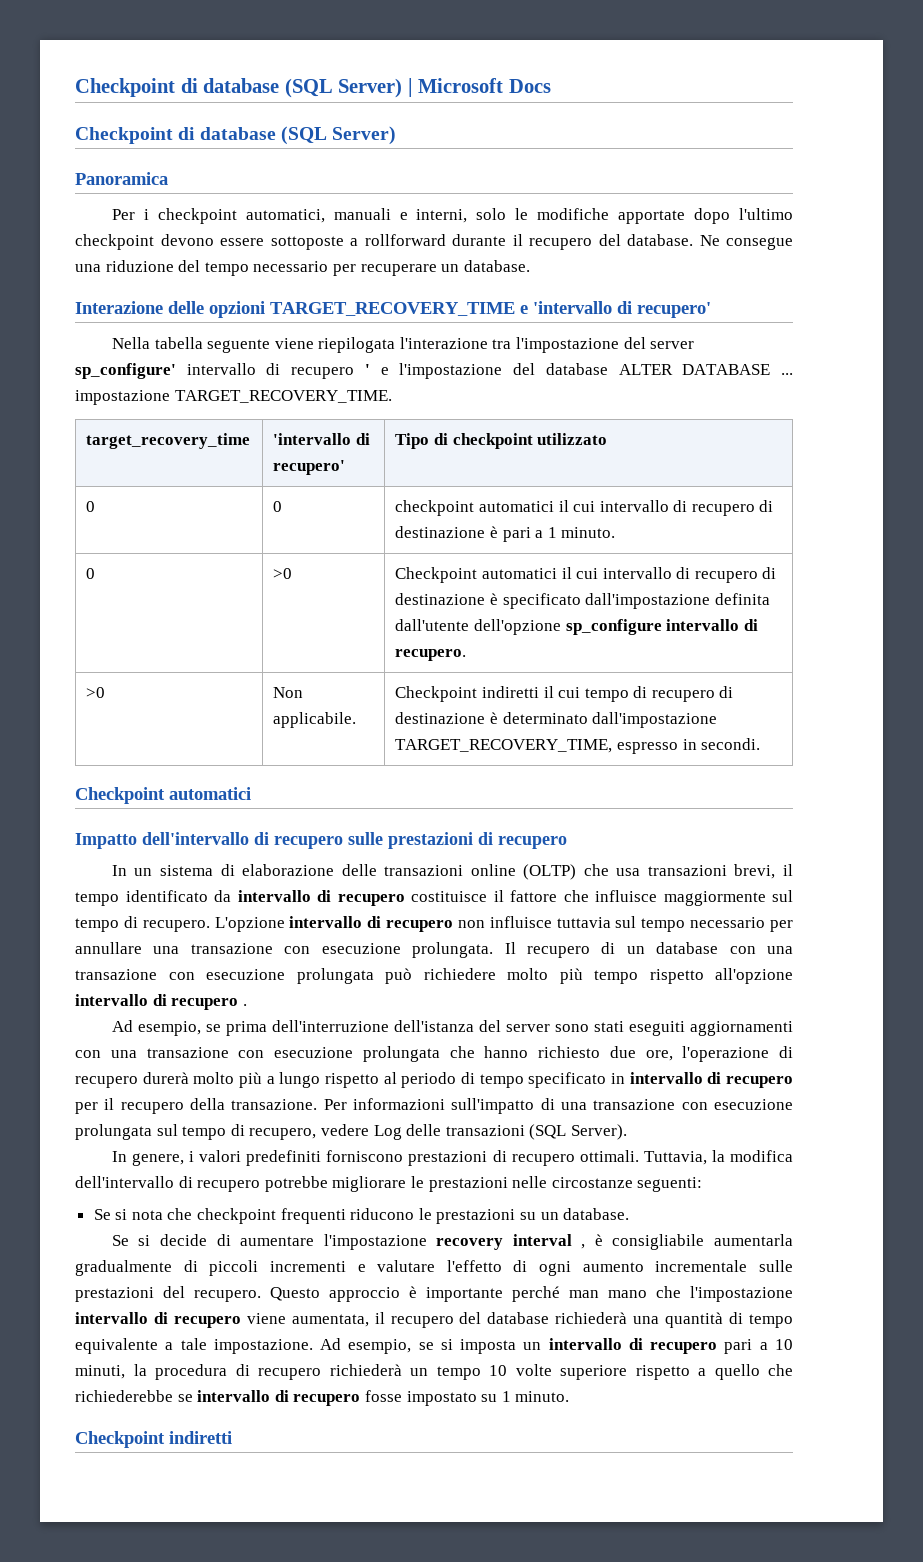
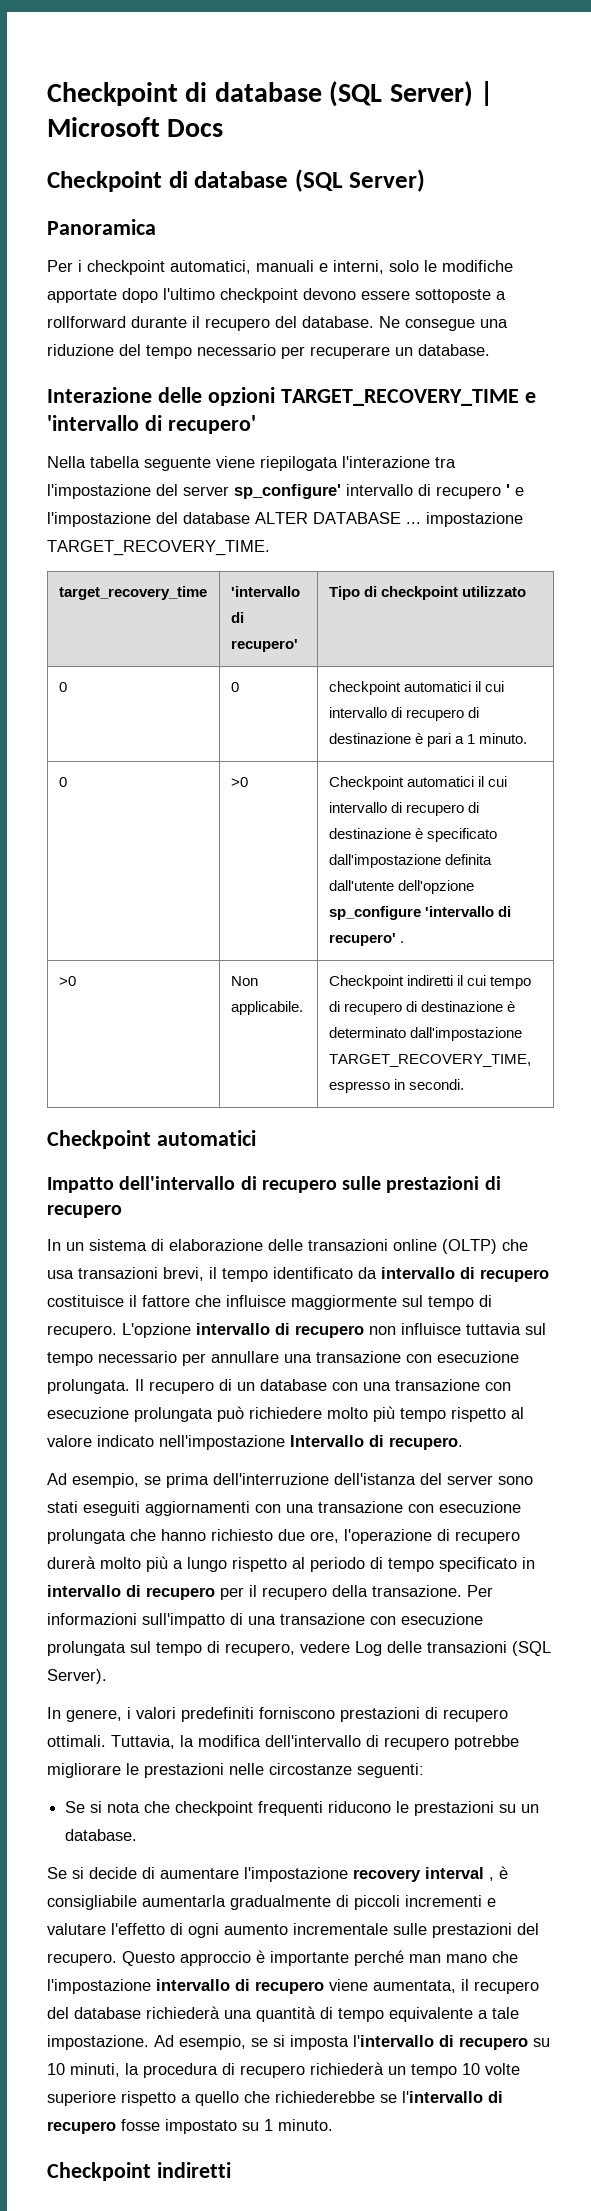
[666,619,758,631] [395,649,467,661] intervallo di recupero. -> [424,906,511,917] [328,933,404,946] 'intervallo di recupero' .
[715,968,793,984] [75,994,247,1010] all'opzione intervallo di recupero . -> [511,1407,524,1419] [47,1435,463,1450] al valore indicato nell'impostazione Intervallo di recupero.
[523,1338,768,1354] un intervallo di recupero pari a -> [353,2035,550,2050] l'intervallo di recupero su
[197,1390,271,1402] intervallo -> [402,2091,483,2103] l'intervallo

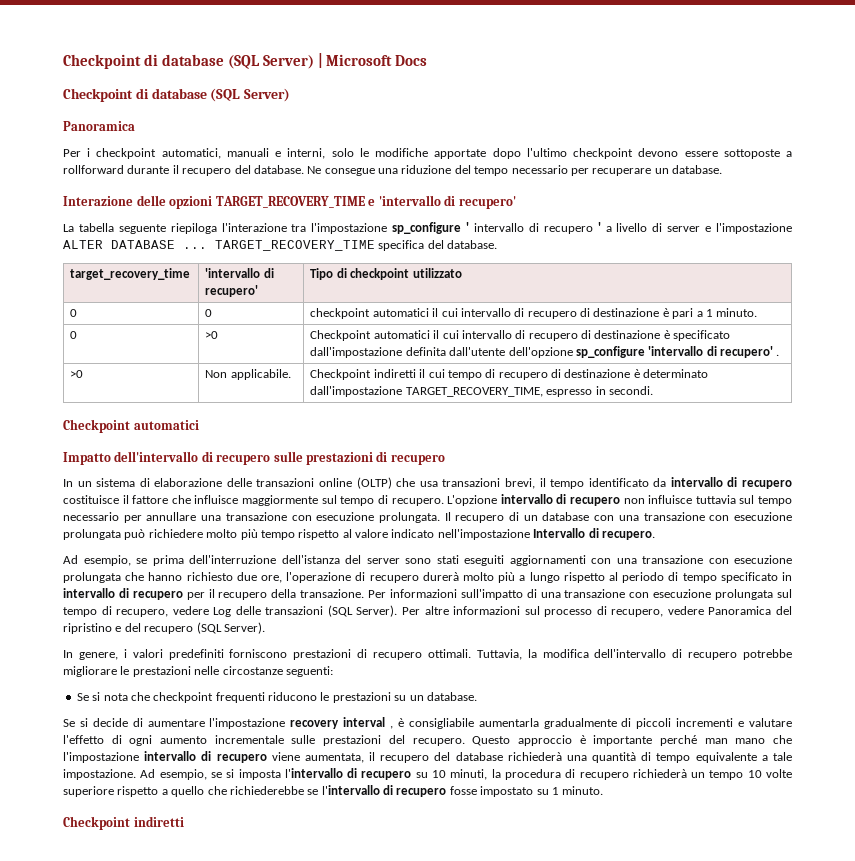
[47,456,86,468] Nella -> [63,224,74,232] La
[216,456,338,471] viene riepilogata -> [170,223,217,234] riepiloga
[156,484,341,499] del server sp_configure' -> [392,222,470,234] sp_configure '
[515,487,524,496] [47,512,523,527] [47,540,270,556] e l'impostazione del database ALTER DATABASE ... impostazione TARGET_RECOVERY_TIME. -> [605,223,793,234] [63,240,498,251] a livello di server e l'impostazione ALTER DATABASE ... TARGET_RECOVERY_TIME specifica del database.
(107, 1676) none -> [401,606,792,617] [63,622,265,634] Per altre informazioni sul processo di recupero, vedere Panoramica del ripristino e del recupero (SQL Server).

